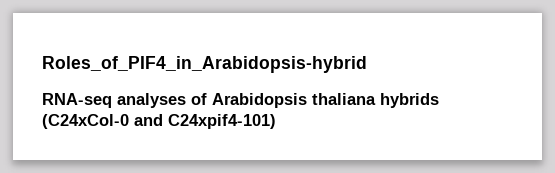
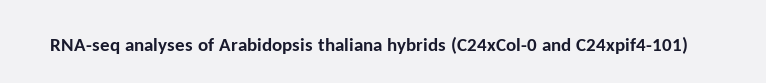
[42,56,367,73] Roles_of_PIF4_in_Arabidopsis-hybrid // -> (50, 46) none

